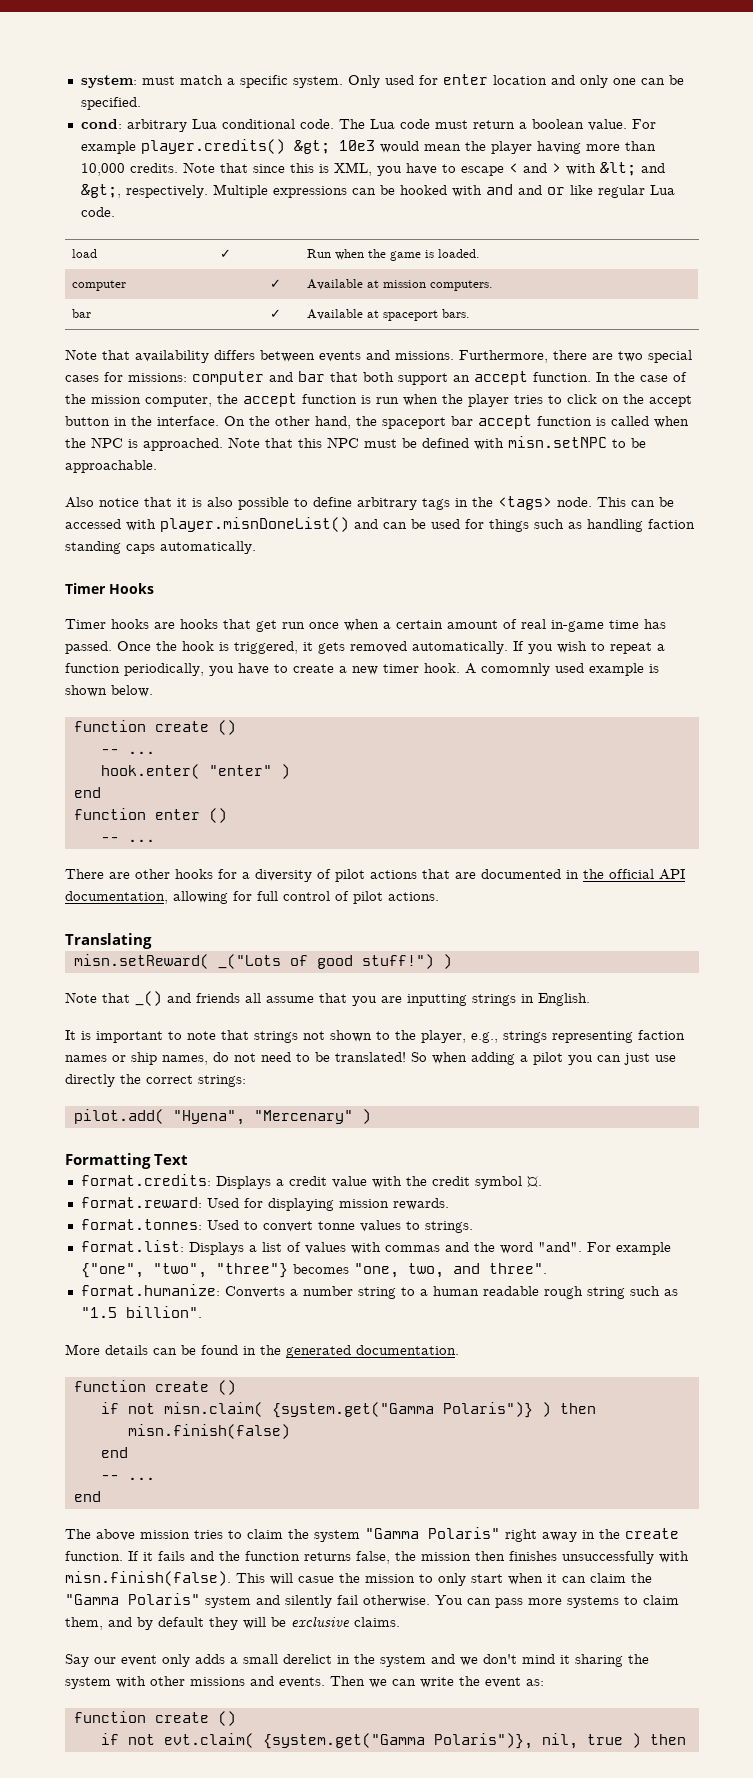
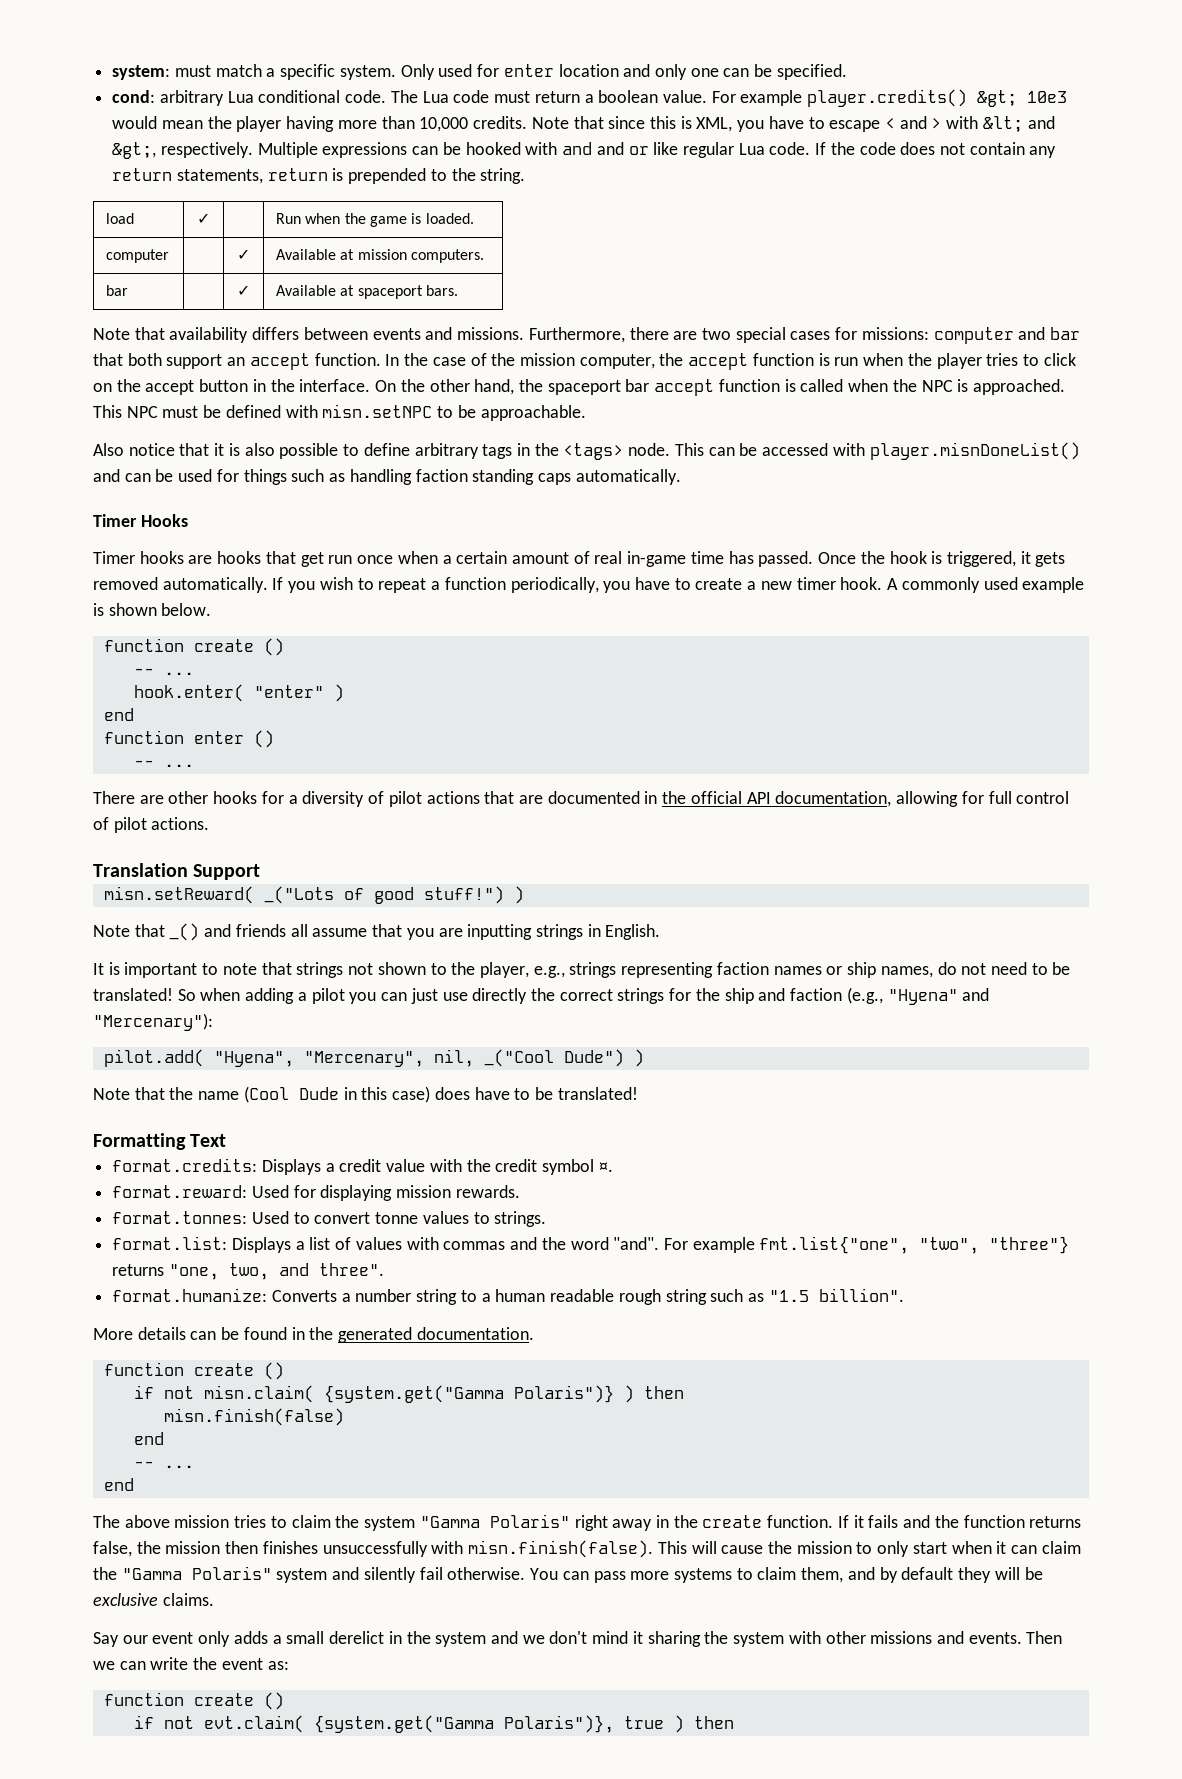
(115, 212) none -> [815,142,1057,158] [112,168,526,184] If the code does not contain any return statements, return is prepended to the string.
[228,437,322,448] Note that this -> [93,405,122,418] This
[481,663,550,676] comomnly -> [901,577,980,593] commonly
[65,933,152,949] Translating -> [93,863,261,880] Translation Support
[198,1075,246,1087] [73,1109,371,1125] strings: // pilot.add( "Hyena", "Mercenary" ) -> [617,987,990,1005] [93,1013,213,1031] [103,1049,644,1067] [93,1086,638,1103] strings for the ship and faction (e.g., "Hyena" and "Mercenary"): // pilot.add( "Hyena", "Mercenary", nil, _("Cool Dude") ) // Note that the name (Cool Dude in this case) does have to be translated!
[80,1263,144,1278] {"one", -> [759,1236,910,1254] fmt.list{"one",
[292,1264,349,1274] becomes -> [112,1264,165,1276] returns
[298,1576,334,1583] casue -> [721,1545,764,1554] cause
[541,1733,578,1749] nil, -> (614, 1724) none

